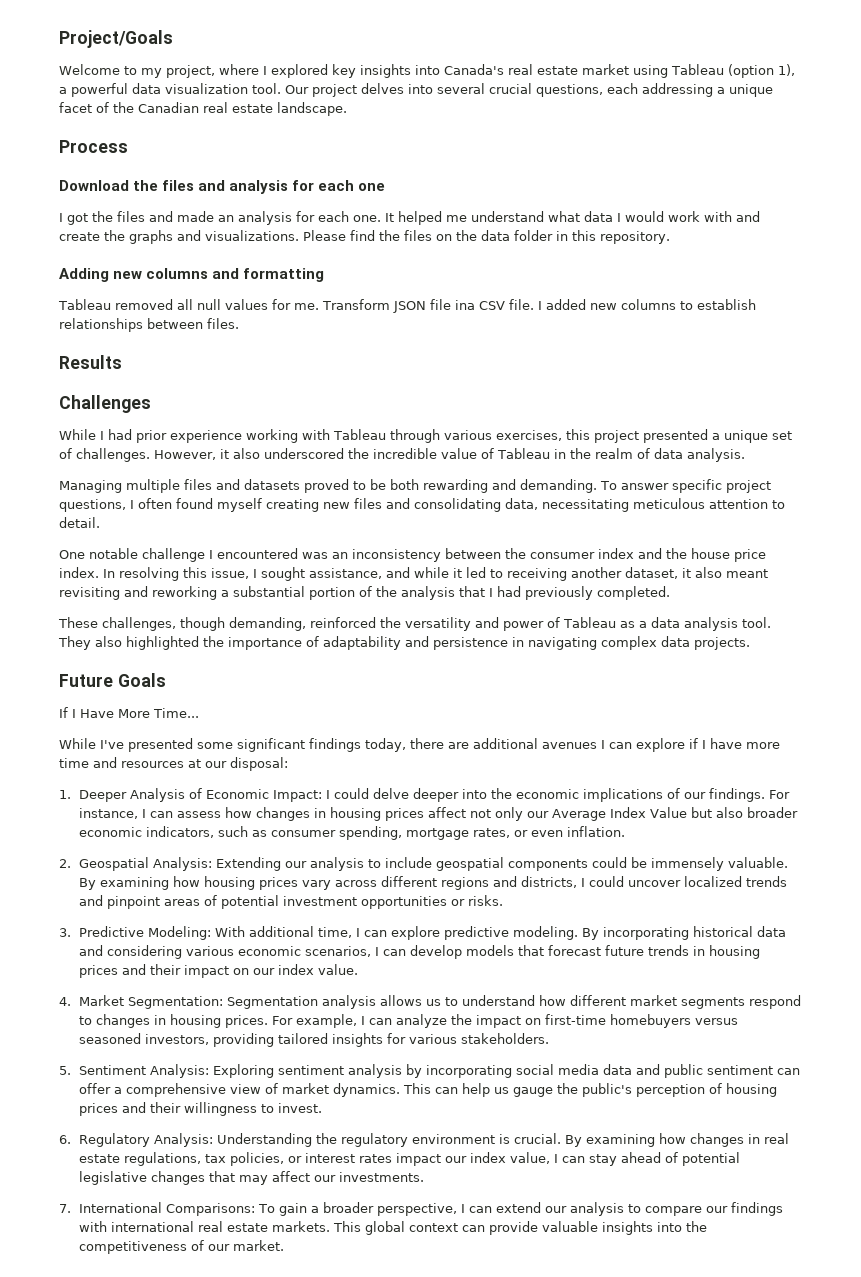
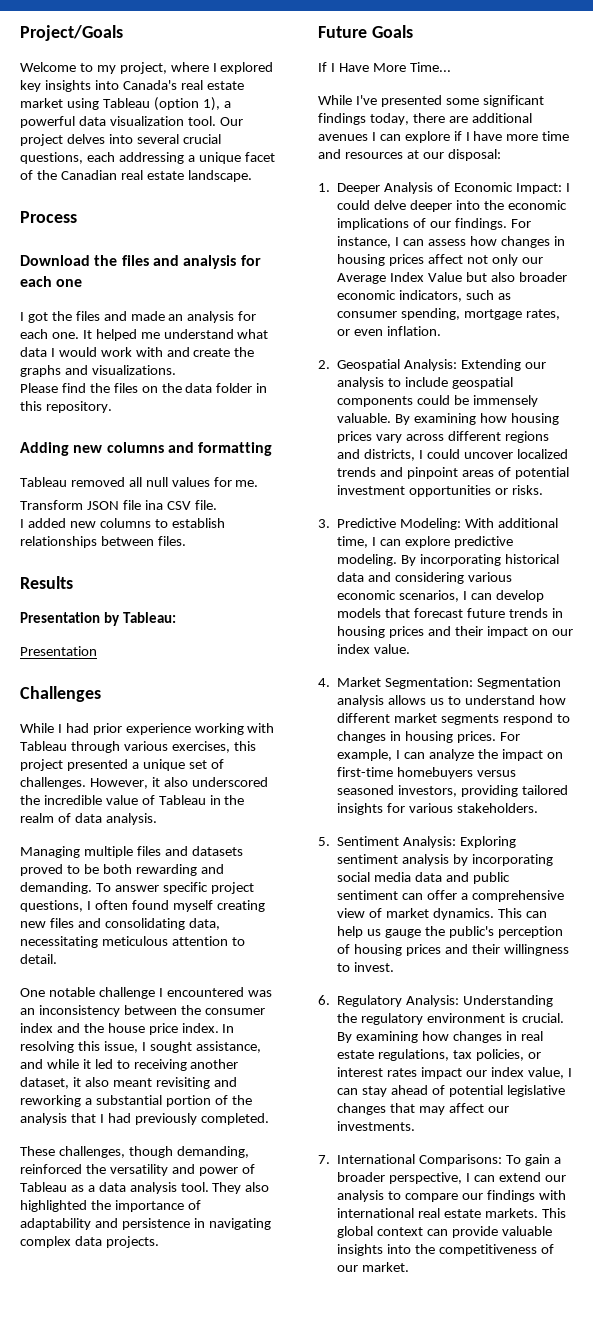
(299, 235) none -> (176, 370) //
(319, 306) none -> (259, 483) //
(534, 304) none -> (217, 505) //
(122, 362) none -> [20,612,176,626] [20,646,97,656] // Presentation by Tableau: // Presentation

